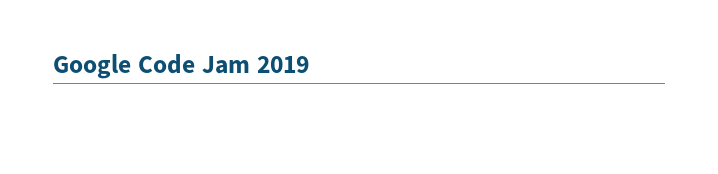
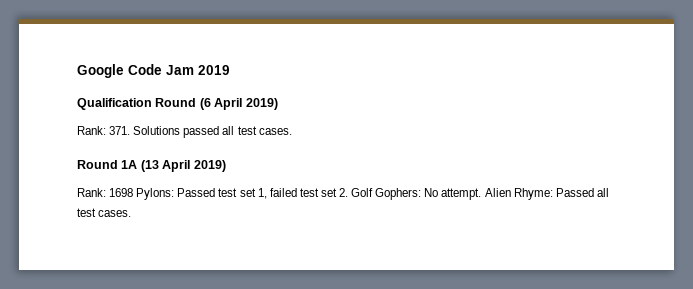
(309, 64) none -> [77,98,278,110] [77,126,292,138] [77,160,226,172] [77,188,609,200] [77,208,132,217] // Qualification Round (6 April 2019) // Rank: 371. Solutions passed all test cases. // Round 1A (13 April 2019) // Rank: 1698 Pylons: Passed test set 1, failed test set 2. Golf Gophers: No attempt. Alien Rhyme: Passed all test cases.

